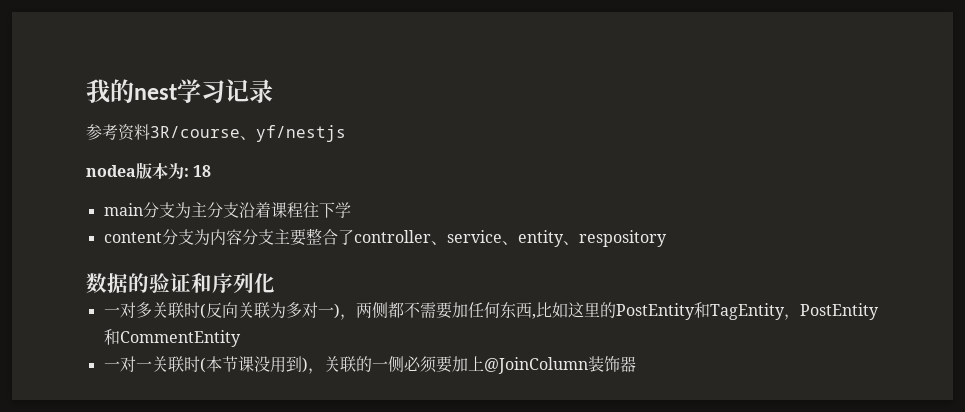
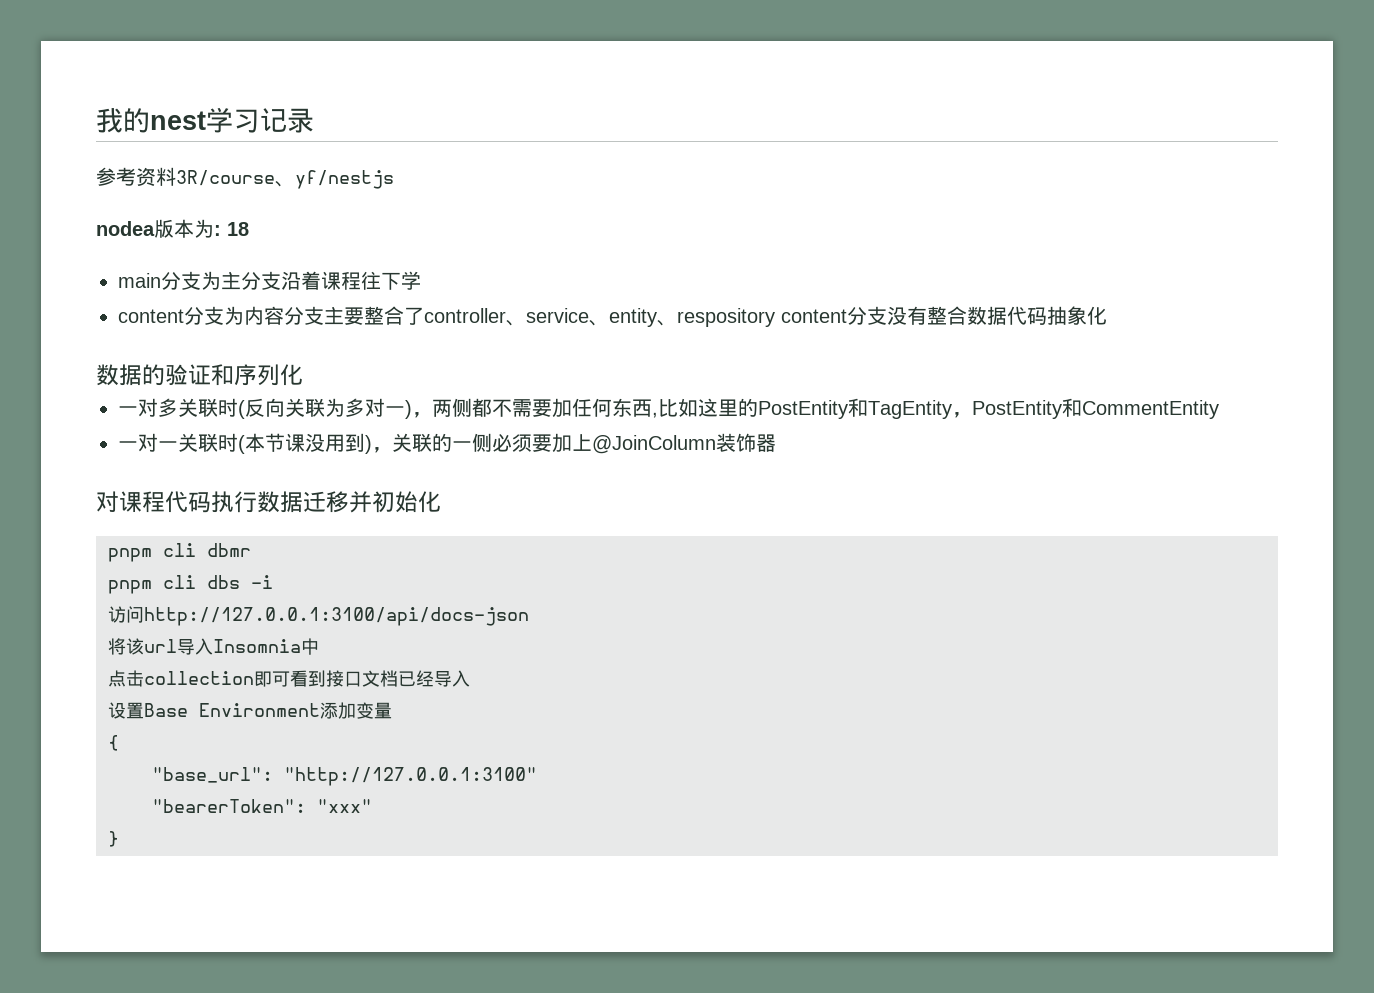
(667, 238) none -> [781,306,1107,325] content分支没有整合数据代码抽象化
(636, 364) none -> [96,491,441,513] [108,543,251,562] [108,575,273,594] [108,606,529,626] [108,638,319,655] [108,670,470,687] [108,702,392,719] [108,735,119,751] [152,767,537,786] [152,799,372,813] [108,831,119,847] // 对课程代码执行数据迁移并初始化 // pnpm cli dbmr // pnpm cli dbs -i // 访问http://127.0.0.1:3100/api/docs-json // 将该url导入Insomnia中 // 点击collection即可看到接口文档已经导入 // 设置Base Environment添加变量 // { // "base_url": "http://127.0.0.1:3100" // "bearerToken": "xxx" // }

